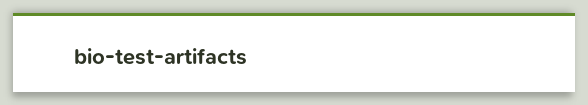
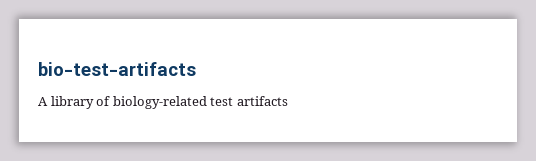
(247, 56) none -> [38,96,288,109] // A library of biology-related test artifacts

